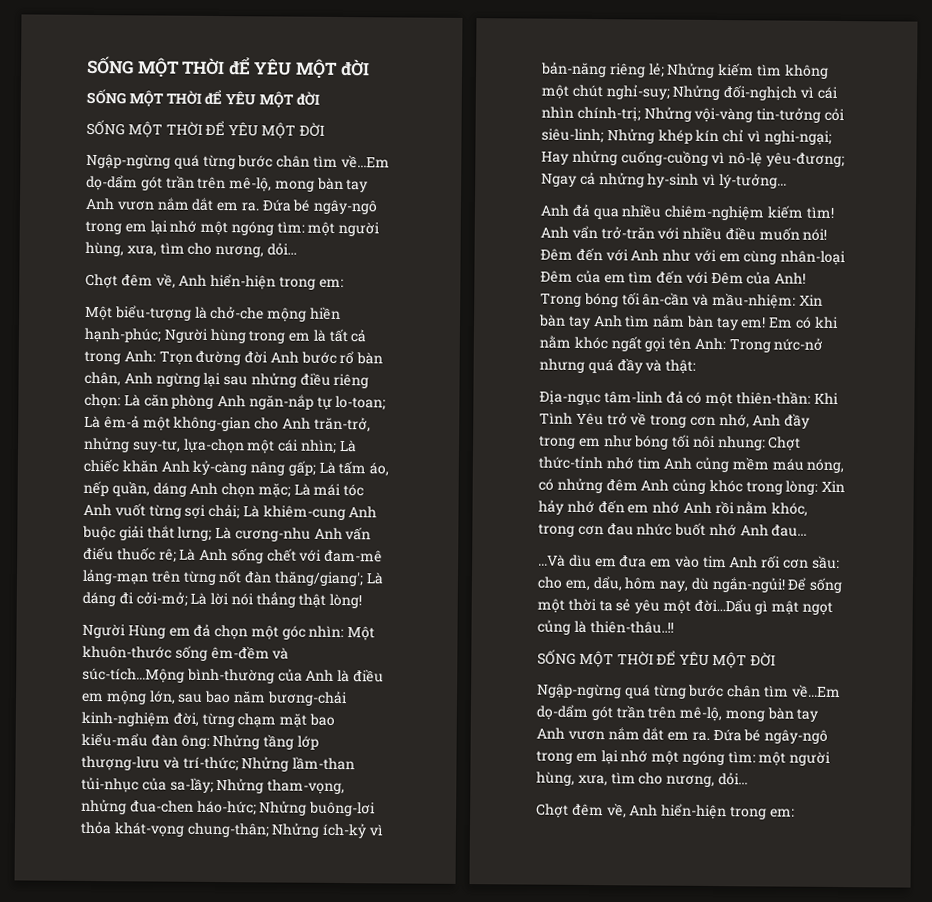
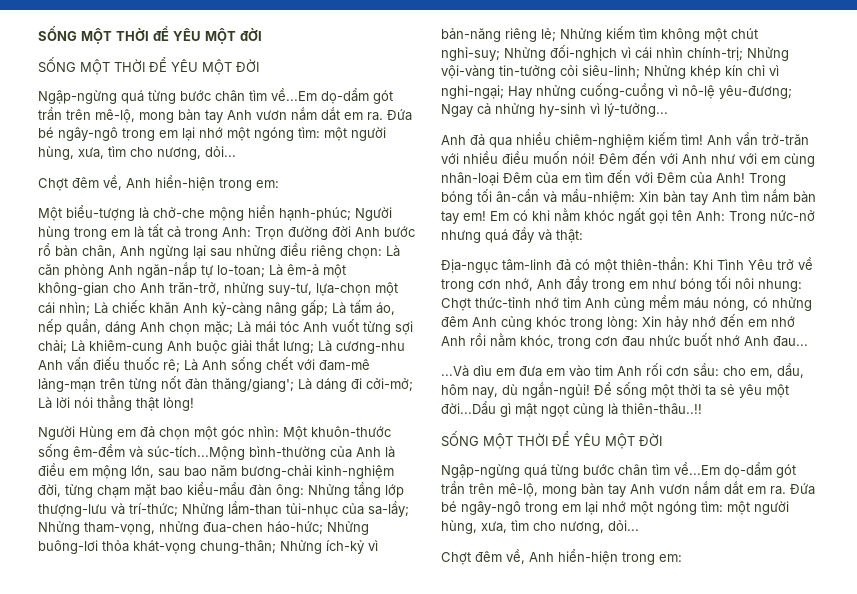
[87,55,370,79] [86,88,320,108] SỐNG MỘT THỜI đỂ YÊU MỘT đỜI // SỐNG MỘT THỜI đỂ YÊU MỘT đỜI -> [38,26,262,44] SỐNG MỘT THỜI đỂ YÊU MỘT đỜI

